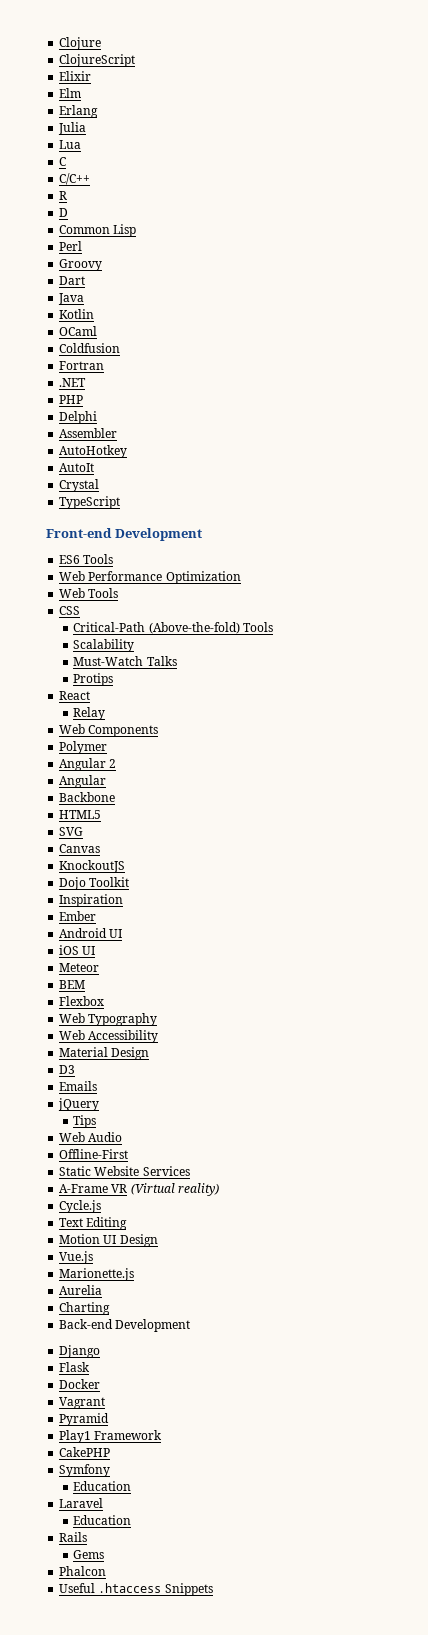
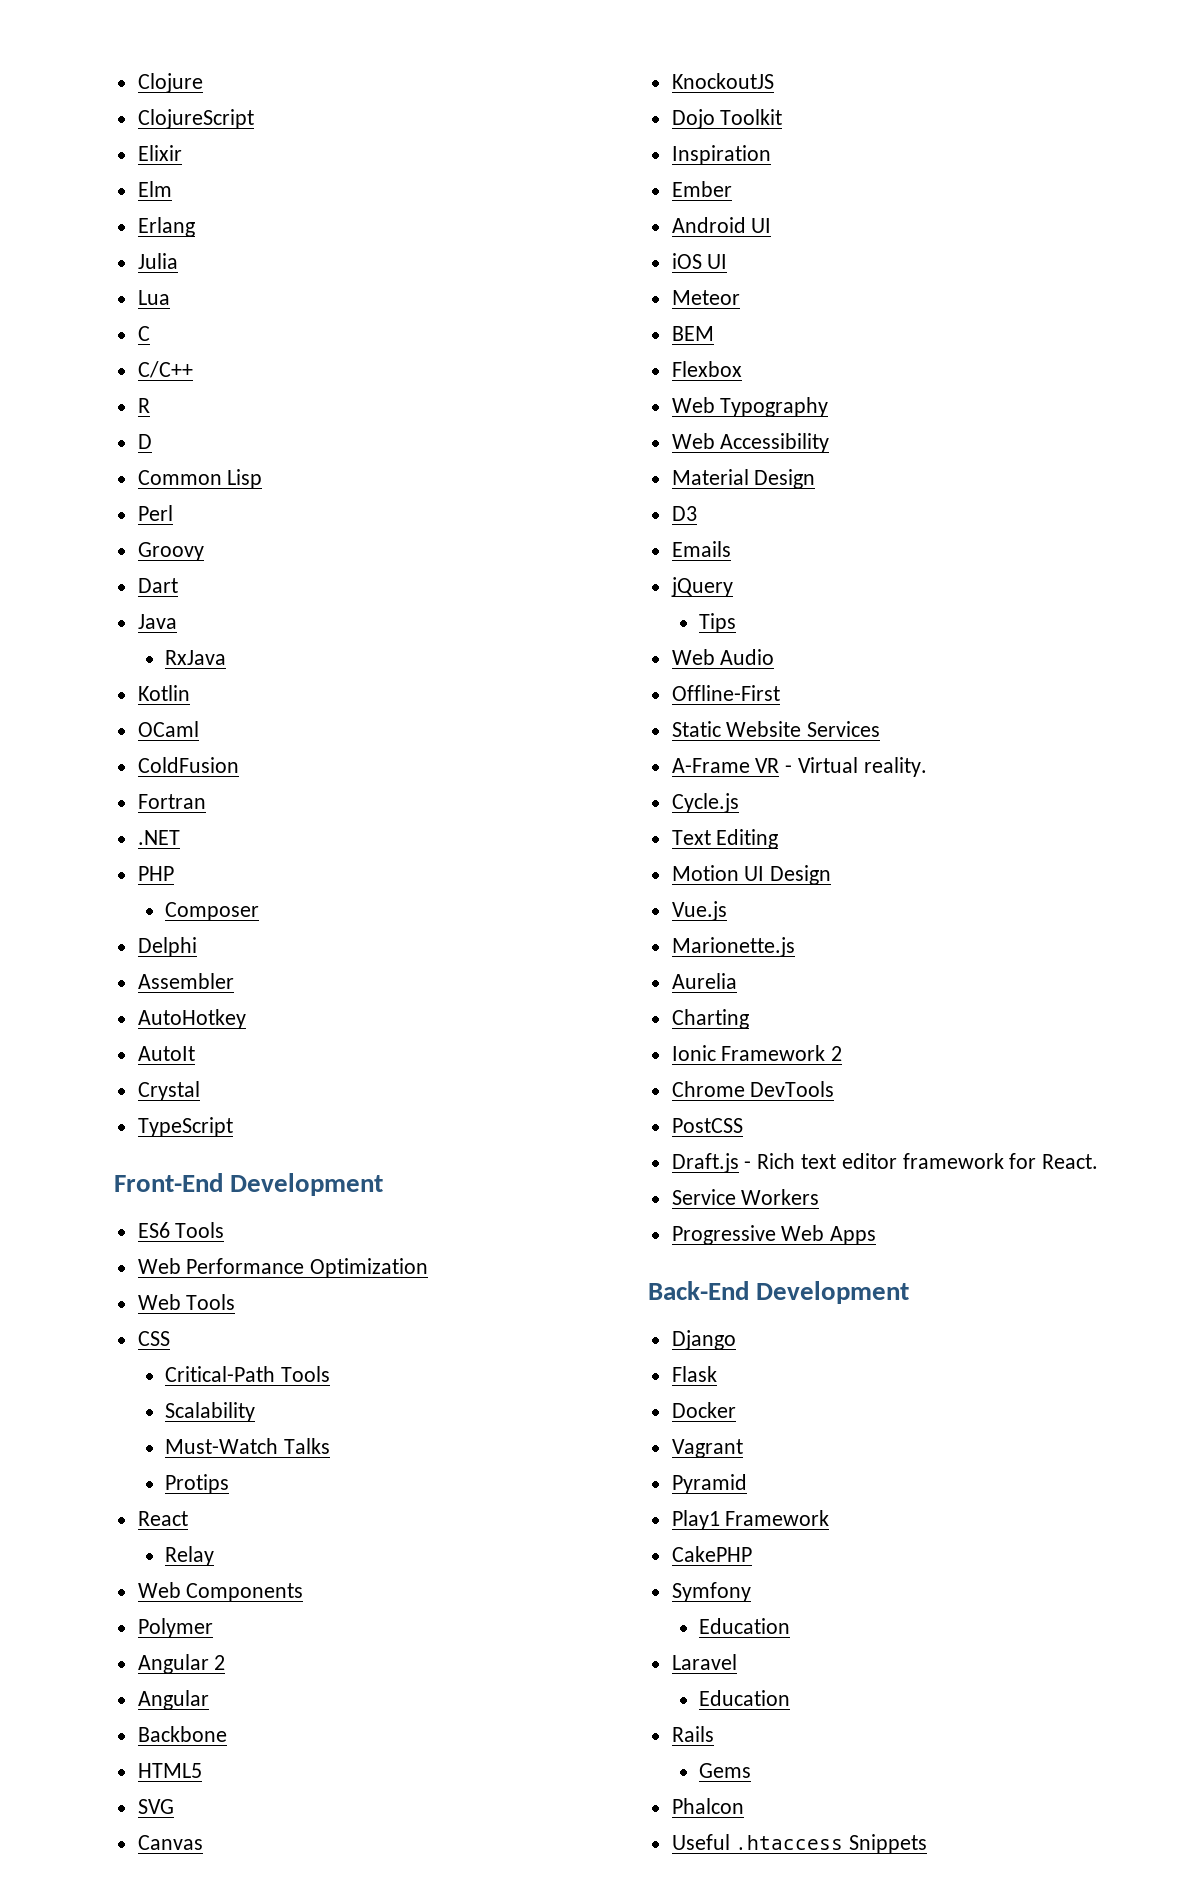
(85, 299) none -> [165,650,227,665] // RxJava
[59,343,121,353] Coldfusion -> [137,757,239,773] ColdFusion
(84, 399) none -> [165,902,260,921] // Composer
[46,528,112,538] Front-end -> [114,1173,223,1192] Front-End
[148,622,240,634] (Above-the-fold) -> (276, 1374) none
[130,1183,219,1196] (Virtual reality) -> [785,757,927,777] - Virtual reality.
[59,1319,114,1329] Back-end -> [671,1045,843,1061] [671,1081,835,1097] [671,1118,743,1133] [671,1153,1099,1173] [671,1189,820,1205] [671,1225,877,1245] [648,1281,749,1300] Ionic Framework 2 // Chrome DevTools // PostCSS // Draft.js - Rich text editor framework for React. // Service Workers // Progressive Web Apps // Back-End

